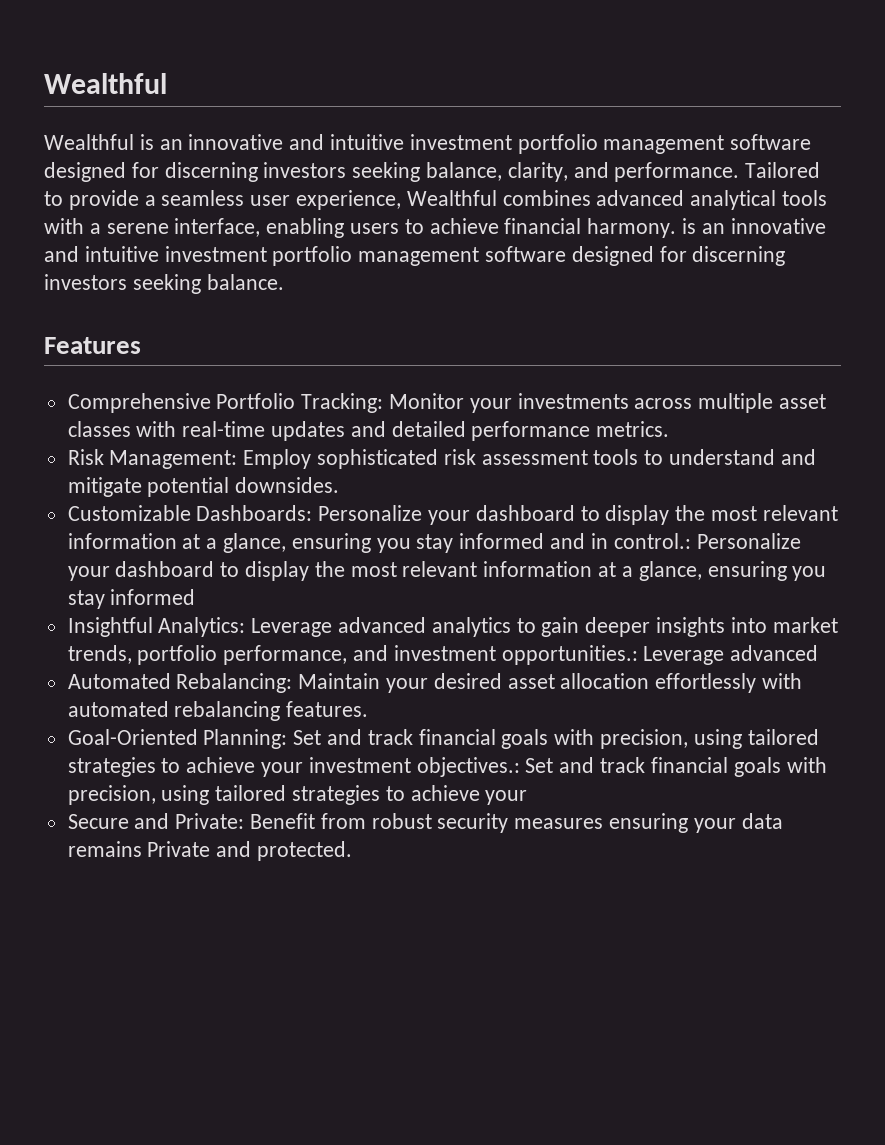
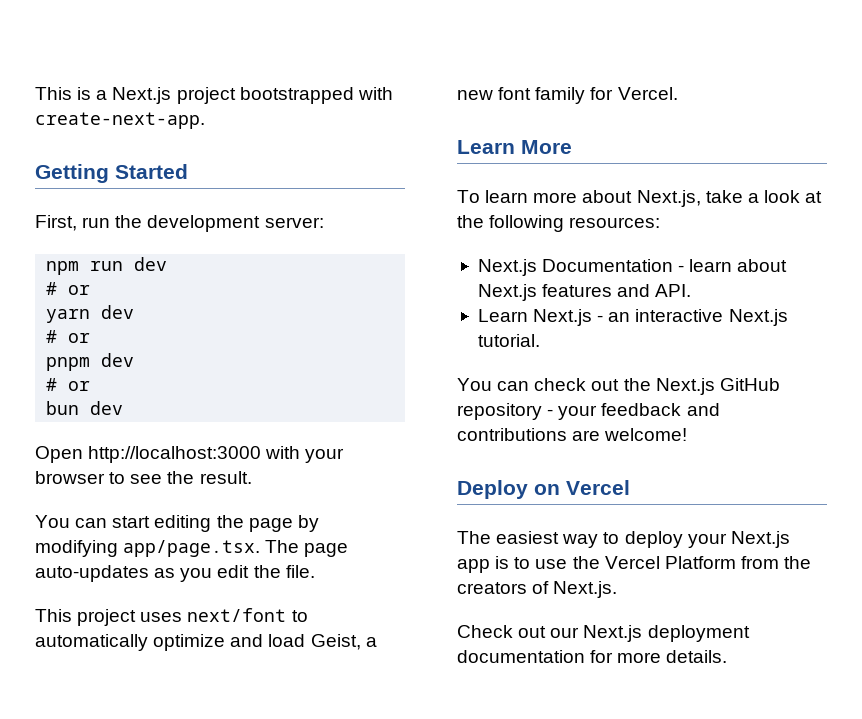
[44,73,167,94] [44,134,812,154] [44,162,821,182] [44,190,828,210] [44,218,826,238] [44,246,786,266] [44,274,284,294] [44,337,141,354] [67,393,827,413] [67,421,670,441] [67,449,816,469] [67,477,340,497] [67,505,838,525] [67,533,801,553] [67,561,827,581] [67,589,196,609] [67,617,838,637] [67,645,819,665] [67,673,803,693] [67,701,369,721] [67,729,819,749] [67,757,827,777] [67,785,528,805] [67,813,783,833] [67,841,353,861] Wealthful // Wealthful is an innovative and intuitive investment portfolio management software designed for discerning investors seeking balance, clarity, and performance. Tailored to provide a seamless user experience, Wealthful combines advanced analytical tools with a serene interface, enabling users to achieve financial harmony. is an innovative and intuitive investment portfolio management software designed for discerning investors seeking balance. // Features // Comprehensive Portfolio Tracking: Monitor your investments across multiple asset classes with real-time updates and detailed performance metrics. // Risk Management: Employ sophisticated risk assessment tools to understand and mitigate potential downsides. // Customizable Dashboards: Personalize your dashboard to display the most relevant information at a glance, ensuring you stay informed and in control.: Personalize your dashboard to display the most relevant information at a glance, ensuring you stay informed // Insightful Analytics: Leverage advanced analytics to gain deeper insights into market trends, portfolio performance, and investment opportunities.: Leverage advanced // Automated Rebalancing: Maintain your desired asset allocation effortlessly with automated rebalancing features. // Goal-Oriented Planning: Set and track financial goals with precision, using tailored strategies to achieve your investment objectives.: Set and track financial goals with precision, using tailored strategies to achieve your // Secure and Private: Benefit from robust security measures ensuring your data remains Private and protected. -> [35,87,393,104] [35,112,205,129] [35,164,188,183] [35,215,324,232] [46,257,168,275] [46,282,91,295] [46,305,135,323] [46,330,91,343] [46,353,135,371] [46,378,91,391] [46,401,124,415] [35,446,345,463] [35,471,252,484] [35,515,319,532] [35,540,349,557] [35,565,315,582] [35,608,308,626] [35,634,377,651] [457,87,678,104] [457,140,572,154] [457,190,823,207] [457,215,661,232] [477,259,788,276] [477,284,692,301] [477,309,788,326] [477,334,540,347] [457,378,780,395] [457,403,720,420] [457,428,688,441] [457,480,630,499] [457,531,790,548] [457,556,812,573] [457,581,618,598] [457,625,750,642] [457,650,728,663] This is a Next.js project bootstrapped with create-next-app. // Getting Started // First, run the development server: // npm run dev // # or // yarn dev // # or // pnpm dev // # or // bun dev // Open http://localhost:3000 with your browser to see the result. // You can start editing the page by modifying app/page.tsx. The page auto-updates as you edit the file. // This project uses next/font to automatically optimize and load Geist, a new font family for Vercel. // Learn More // To learn more about Next.js, take a look at the following resources: // Next.js Documentation - learn about Next.js features and API. // Learn Next.js - an interactive Next.js tutorial. // You can check out the Next.js GitHub repository - your feedback and contributions are welcome! // Deploy on Vercel // The easiest way to deploy your Next.js app is to use the Vercel Platform from the creators of Next.js. // Check out our Next.js deployment documentation for more details.

